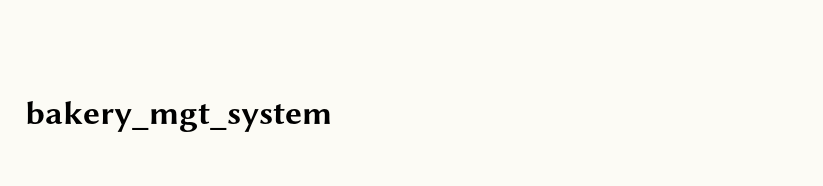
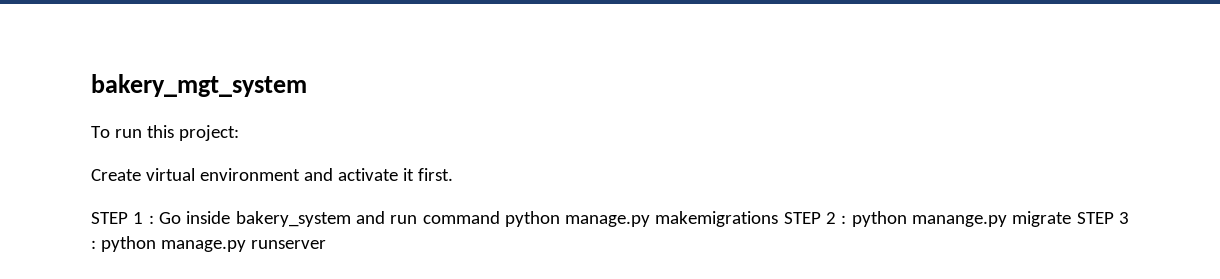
(332, 116) none -> [91,125,239,141] [91,168,453,181] [91,211,1129,227] [91,236,326,252] // To run this project: // Create virtual environment and activate it first. // STEP 1 : Go inside bakery_system and run command python manage.py makemigrations STEP 2 : python manange.py migrate STEP 3 : python manage.py runserver

